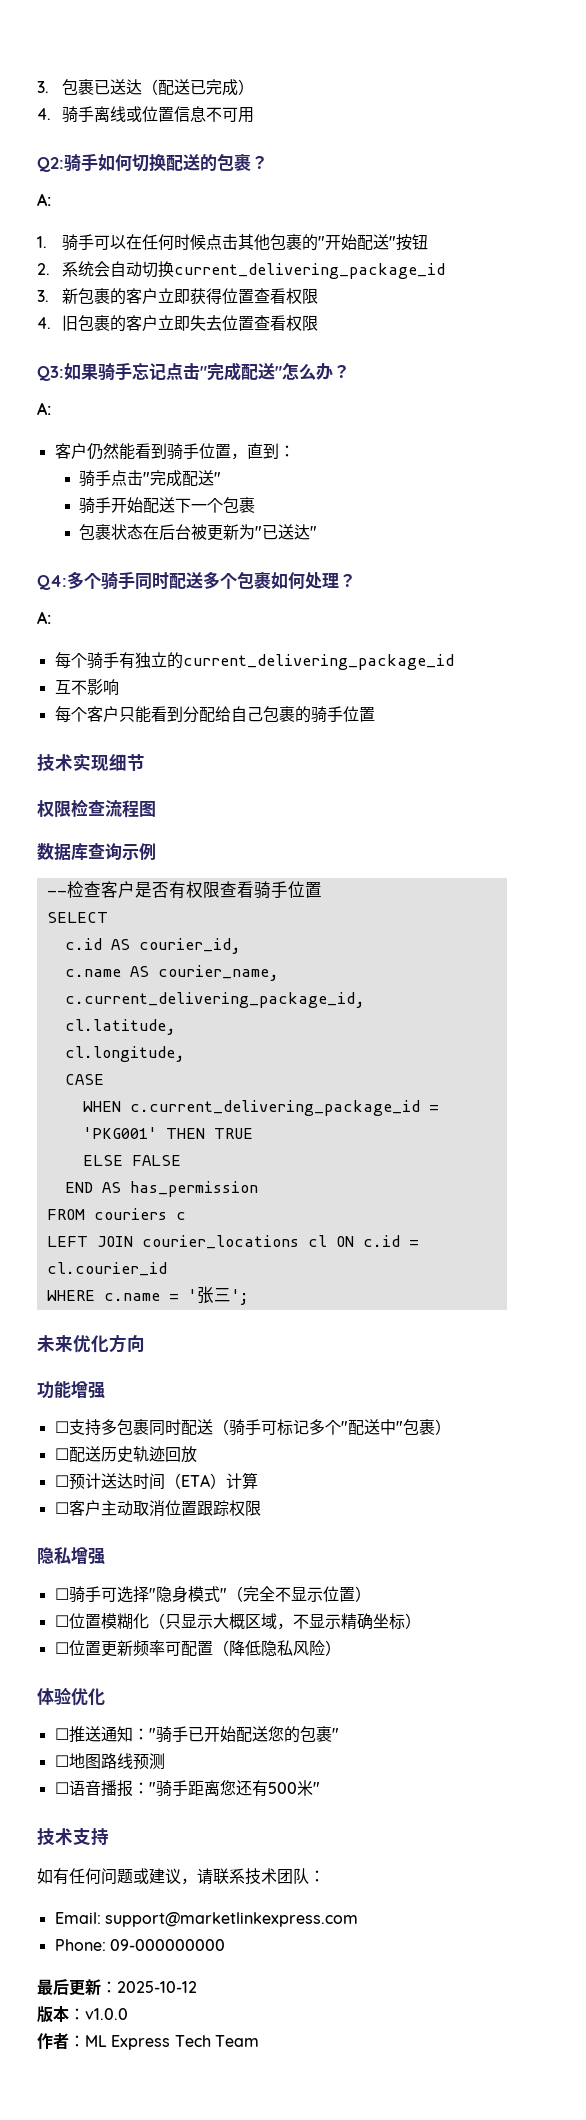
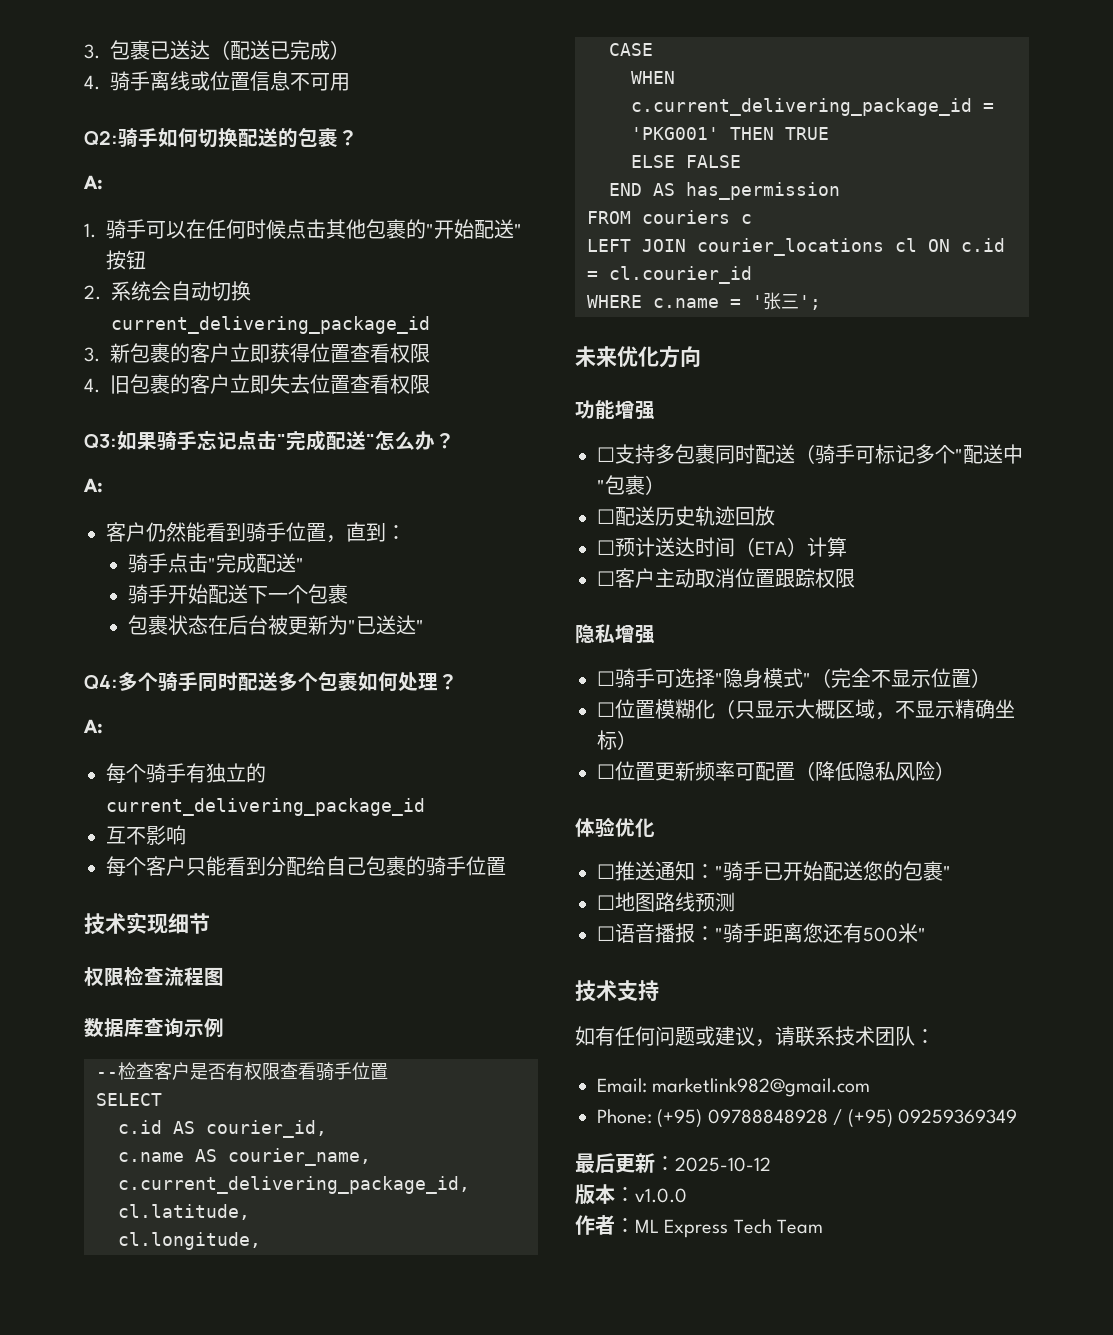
[104,1912,358,1927] support@marketlinkexpress.com -> [652,1078,871,1097] marketlink982@gmail.com
[109,1939,225,1951] 09-000000000 -> [657,1109,1017,1128] (+95) 09788848928 / (+95) 09259369349

